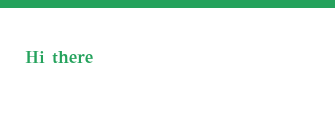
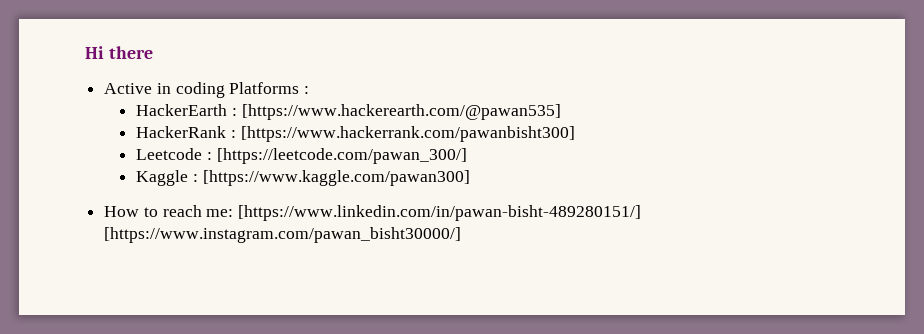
(93, 57) none -> [104,82,310,98] [136,104,561,120] [136,126,575,142] [136,148,467,164] [136,170,470,186] [104,205,642,221] [104,227,462,243] // Active in coding Platforms : // HackerEarth : [https://www.hackerearth.com/@pawan535] // HackerRank : [https://www.hackerrank.com/pawanbisht300] // Leetcode : [https://leetcode.com/pawan_300/] // Kaggle : [https://www.kaggle.com/pawan300] // How to reach me: [https://www.linkedin.com/in/pawan-bisht-489280151/] [https://www.instagram.com/pawan_bisht30000/]

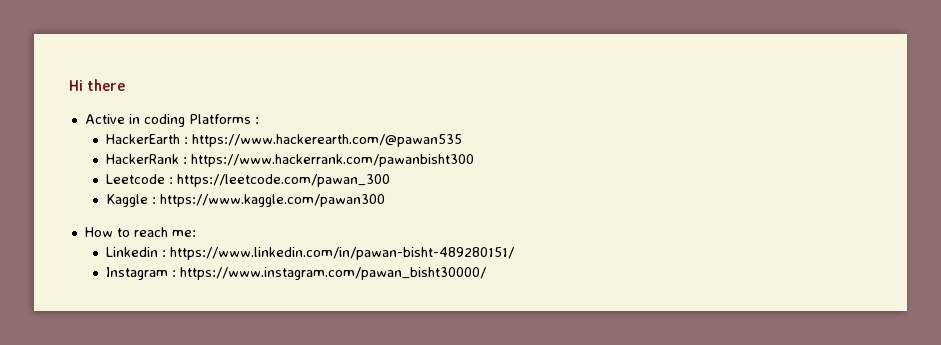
[241,104,561,120] [https://www.hackerearth.com/@pawan535] -> [192,134,463,147] https://www.hackerearth.com/@pawan535
[240,126,575,142] [https://www.hackerrank.com/pawanbisht300] -> [191,154,475,167] https://www.hackerrank.com/pawanbisht300
[216,148,467,164] [https://leetcode.com/pawan_300/] -> [177,174,391,187] https://leetcode.com/pawan_300
[202,170,470,186] [https://www.kaggle.com/pawan300] -> [160,194,386,207] https://www.kaggle.com/pawan300
[238,205,642,221] [104,227,462,243] [https://www.linkedin.com/in/pawan-bisht-489280151/] [https://www.instagram.com/pawan_bisht30000/] -> [106,247,515,260] [106,267,487,280] // Linkedin : https://www.linkedin.com/in/pawan-bisht-489280151/ // Instagram : https://www.instagram.com/pawan_bisht30000/

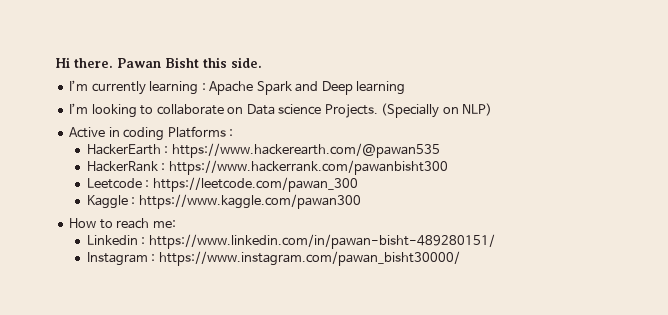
[87,79,126,91] there -> [74,57,262,68] [69,80,406,95] [69,103,493,118] there. Pawan Bisht this side. // I’m currently learning : Apache Spark and Deep learning // I’m looking to collaborate on Data science Projects. (Specially on NLP)

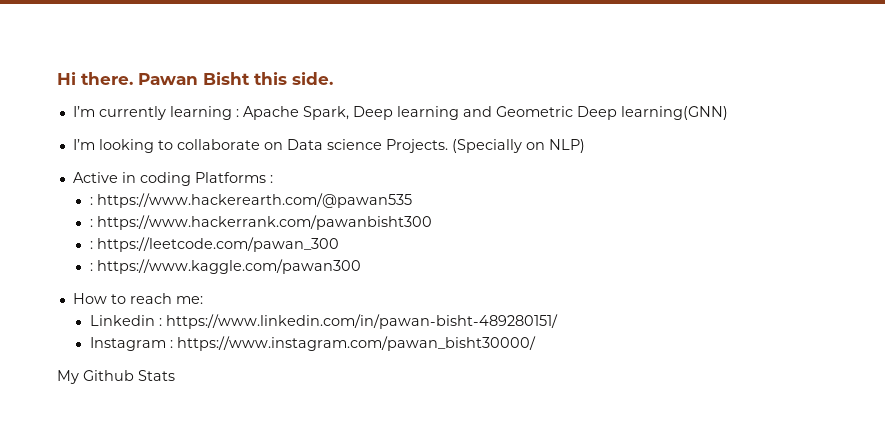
[256,81,319,95] Spark and -> [302,106,349,120] Spark,
(406, 88) none -> [462,106,728,120] and Geometric Deep learning(GNN)
[86,144,161,155] HackerEarth -> (273, 179) none
[86,161,158,172] HackerRank -> (412, 200) none
[86,178,142,189] Leetcode -> (432, 222) none
[86,195,128,209] Kaggle -> (339, 244) none
(460, 258) none -> [57,370,175,384] // My Github Stats

